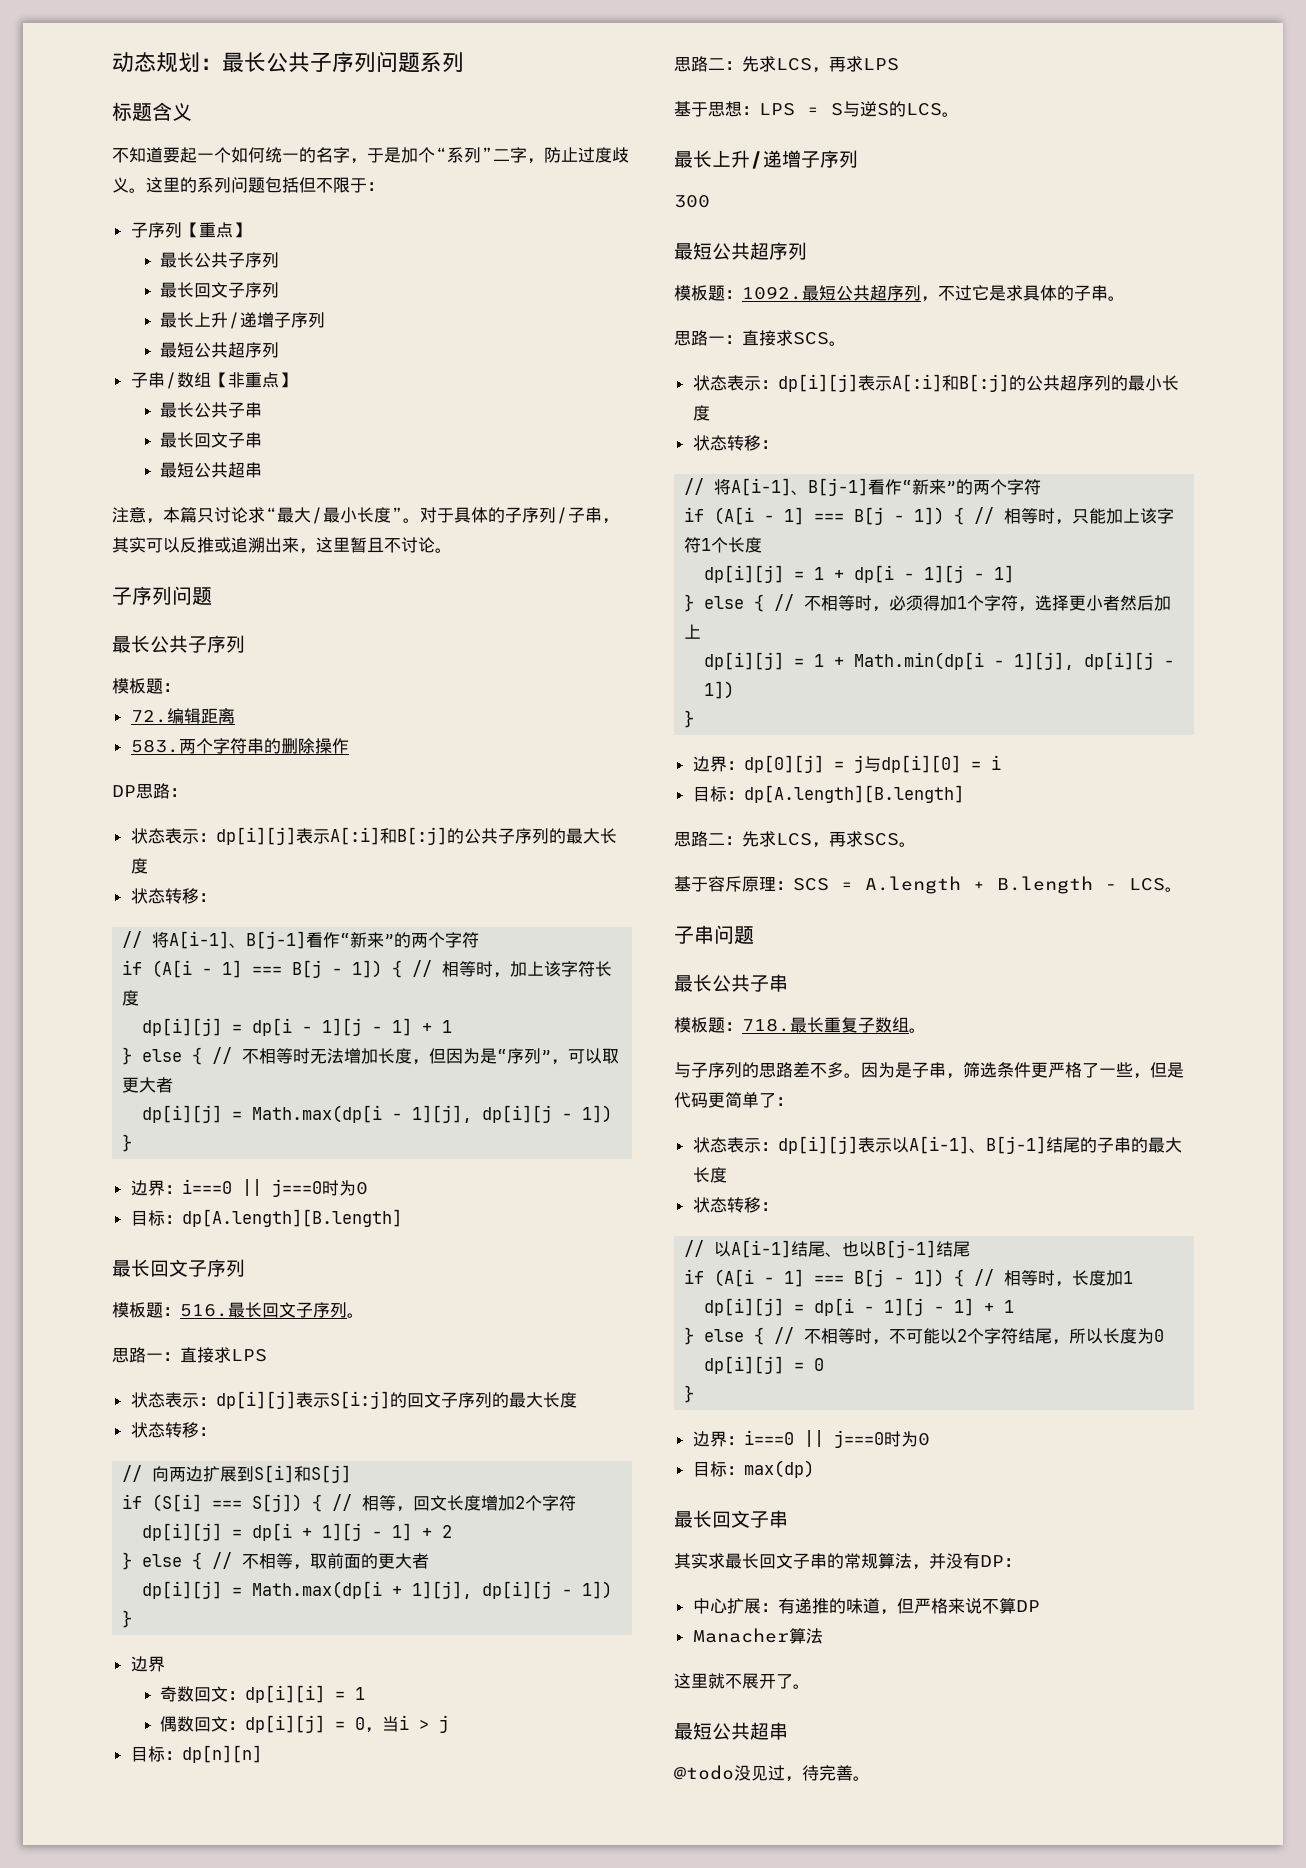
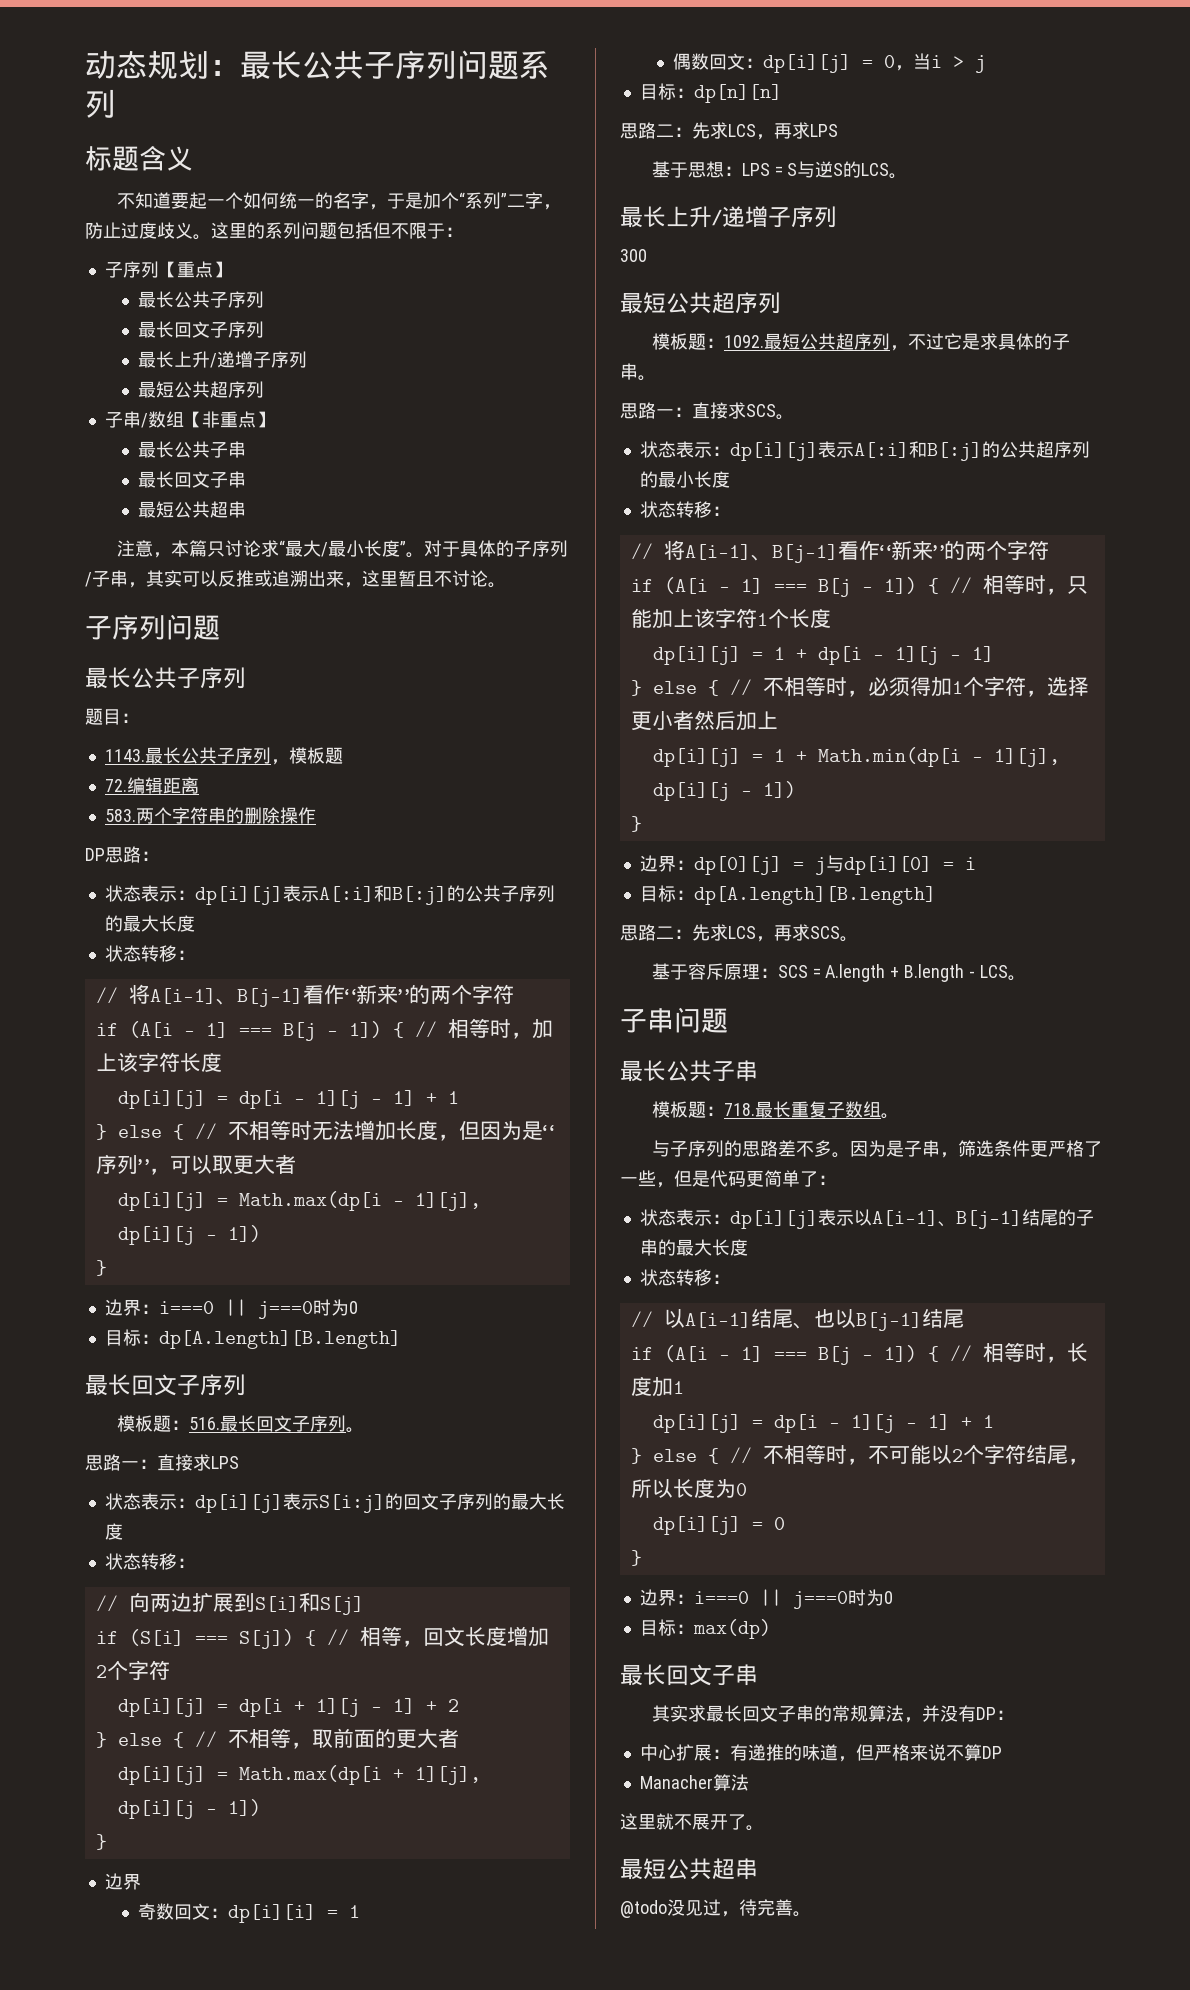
[112,678,180,694] 模板题： -> [85,708,139,725] [104,747,343,765] 题目： // 1143.最长公共子序列，模板题

